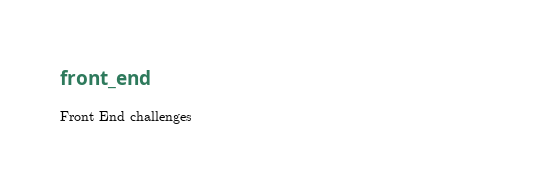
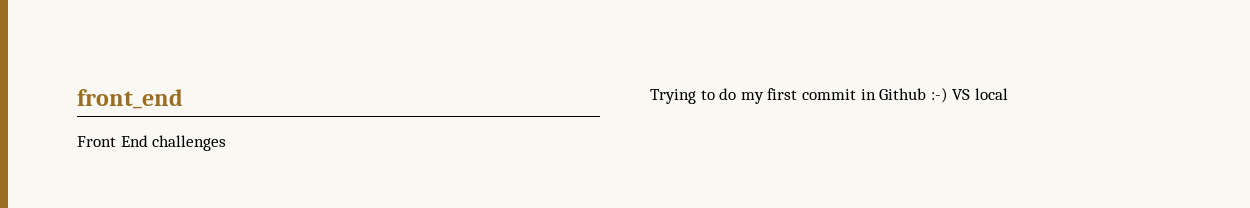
(192, 117) none -> [650,87,1008,104] // Trying to do my first commit in Github :-) VS local

